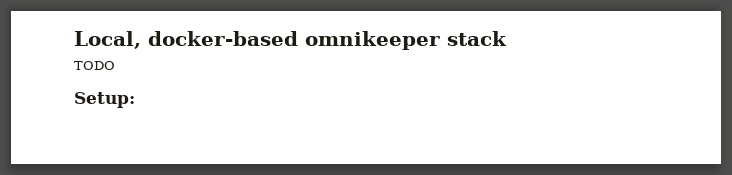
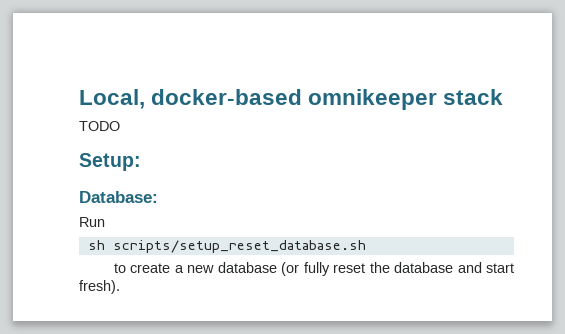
(135, 100) none -> [79,191,158,203] [79,217,105,227] [87,240,366,253] [113,262,515,276] [79,280,120,294] // Database: // Run // sh scripts/setup_reset_database.sh // to create a new database (or fully reset the database and start fresh).

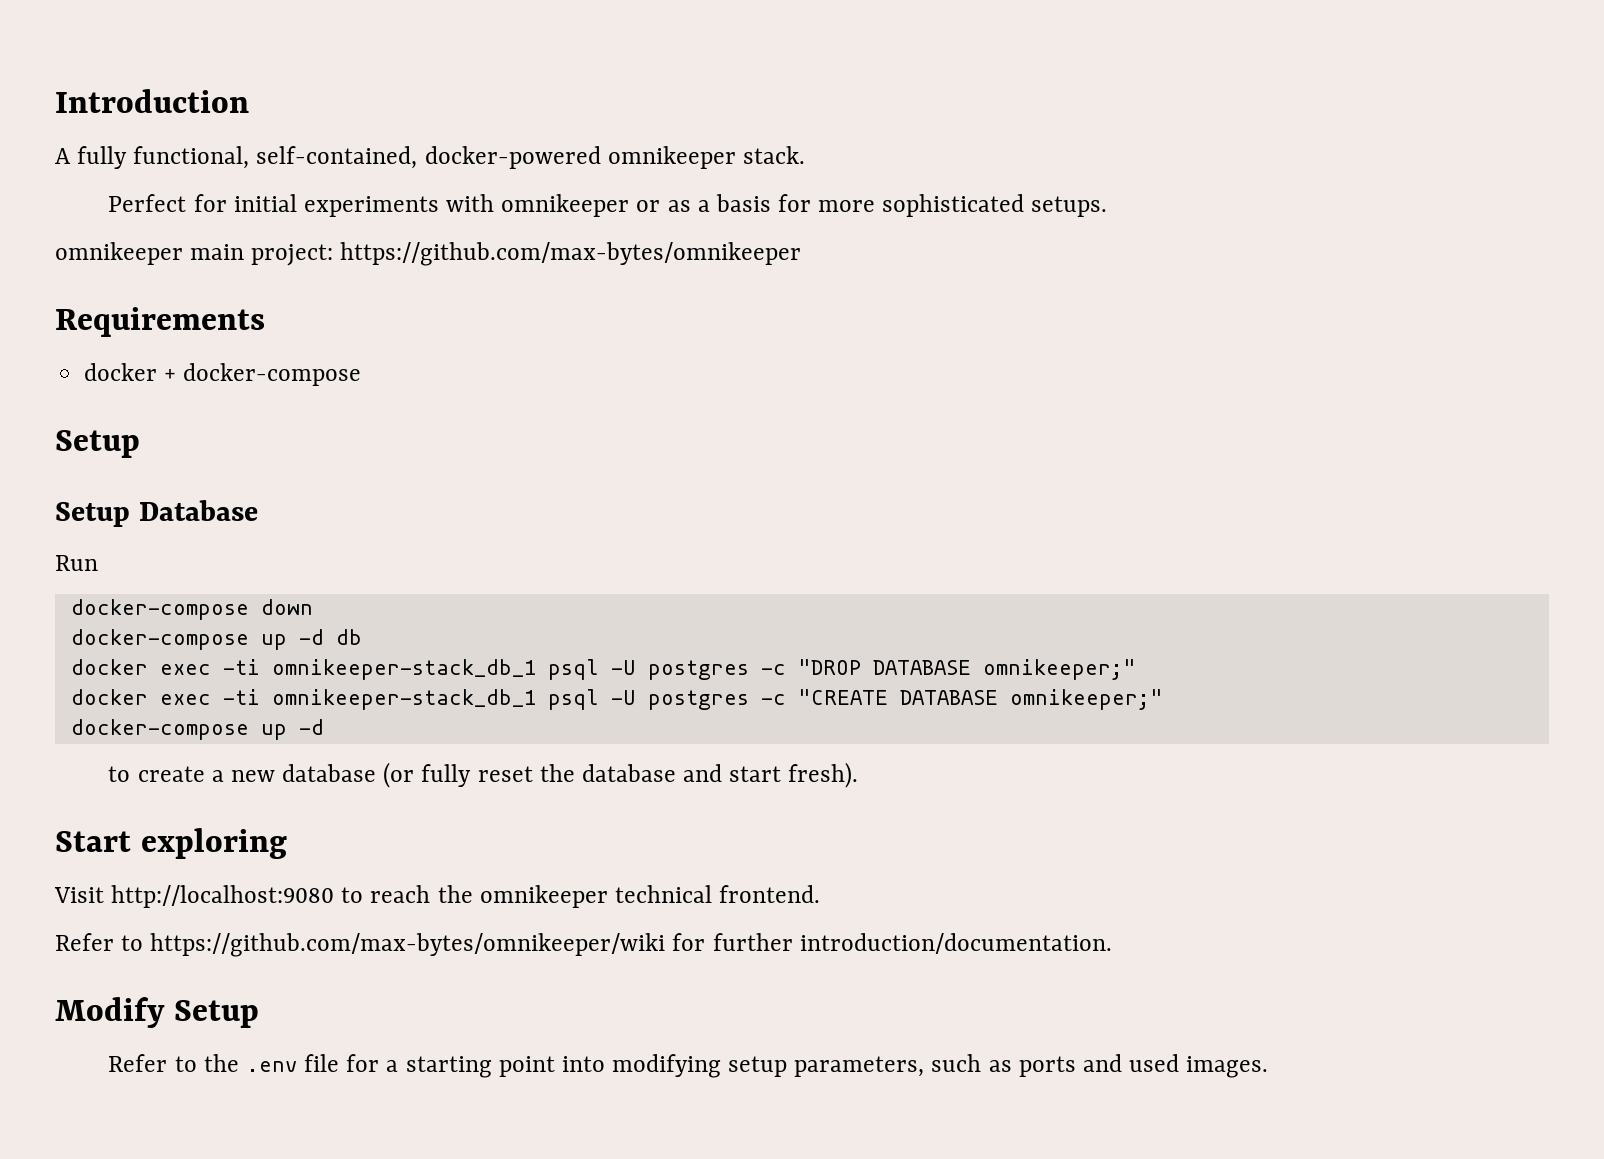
[79,89,504,110] [79,121,120,131] [79,153,141,171] [79,191,158,203] [79,217,105,227] [87,240,366,253] Local, docker-based omnikeeper stack // TODO // Setup: // Database: // Run // sh scripts/setup_reset_database.sh -> [55,89,249,113] [55,146,805,169] [108,194,1108,217] [55,242,802,266] [55,307,265,337] [84,363,362,386] [55,430,140,458] [55,500,258,527] [55,555,98,571] [70,599,313,620] [70,629,362,650] [70,659,1136,680] [70,689,1163,710] [70,719,324,740] Introduction // A fully functional, self-contained, docker-powered omnikeeper stack. // Perfect for initial experiments with omnikeeper or as a basis for more sophisticated setups. // omnikeeper main project: https://github.com/max-bytes/omnikeeper // Requirements // docker + docker-compose // Setup // Setup Database // Run // docker-compose down // docker-compose up -d db // docker exec -ti omnikeeper-stack_db_1 psql -U postgres -c "DROP DATABASE omnikeeper;" // docker exec -ti omnikeeper-stack_db_1 psql -U postgres -c "CREATE DATABASE omnikeeper;" // docker-compose up -d
(120, 287) none -> [55,828,287,859] [54,885,821,908] [55,933,1112,957] [55,997,259,1028] [108,1054,1269,1078] // Start exploring // Visit http://localhost:9080 to reach the omnikeeper technical frontend. // Refer to https://github.com/max-bytes/omnikeeper/wiki for further introduction/documentation. // Modify Setup // Refer to the .env file for a starting point into modifying setup parameters, such as ports and used images.

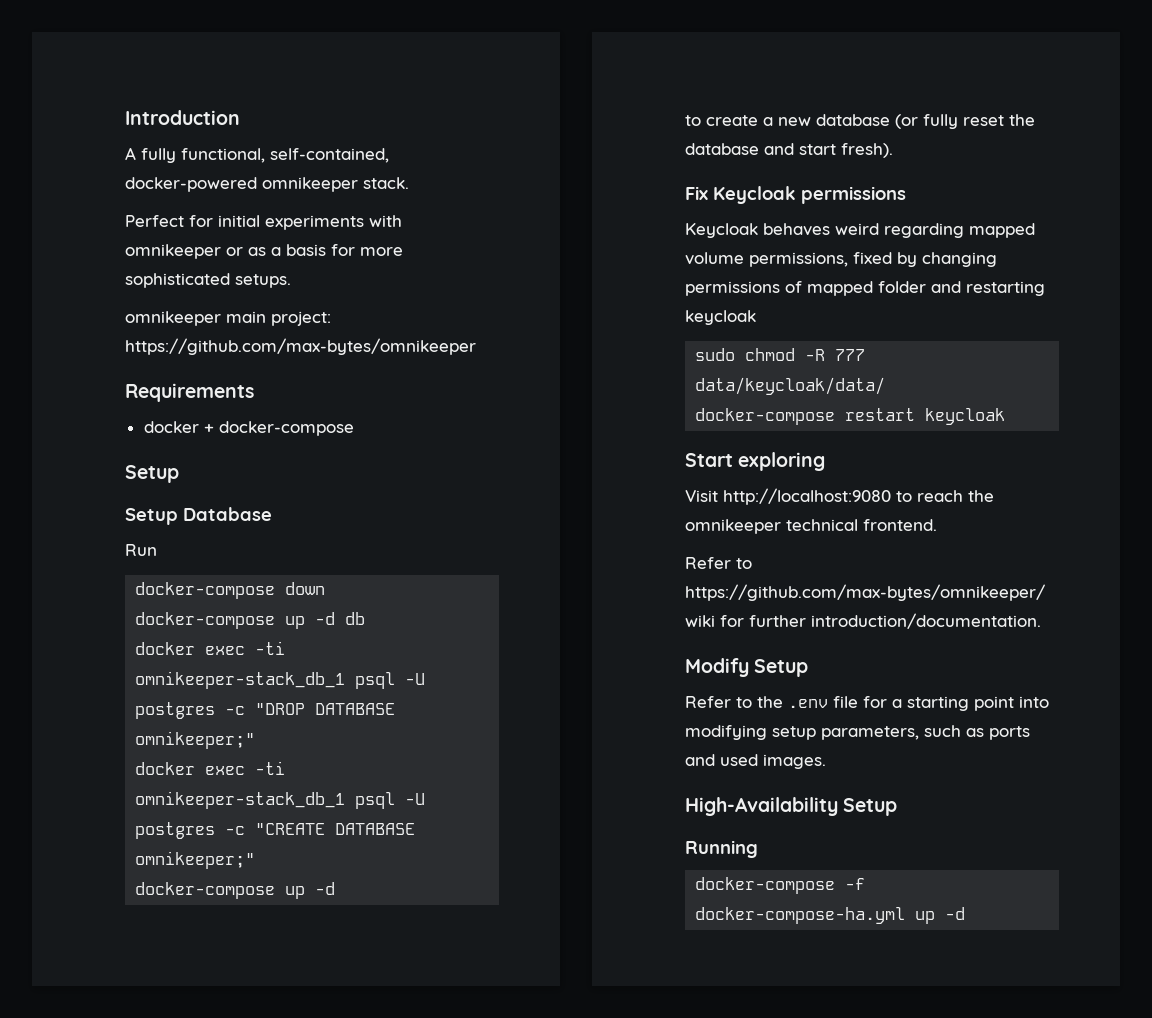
(859, 775) none -> [685,186,906,204] [685,223,1035,238] [685,252,997,267] [685,281,1045,296] [685,310,756,325] [695,348,866,361] [695,377,886,395] [695,408,1006,425] // Fix Keycloak permissions // Keycloak behaves weird regarding mapped volume permissions, fixed by changing permissions of mapped folder and restarting keycloak // sudo chmod -R 777 data/keycloak/data/ // docker-compose restart keycloak
(1269, 1067) none -> [685,797,898,816] [685,840,758,858] [695,877,866,894] [695,907,966,924] // High-Availability Setup // Running // docker-compose -f docker-compose-ha.yml up -d

